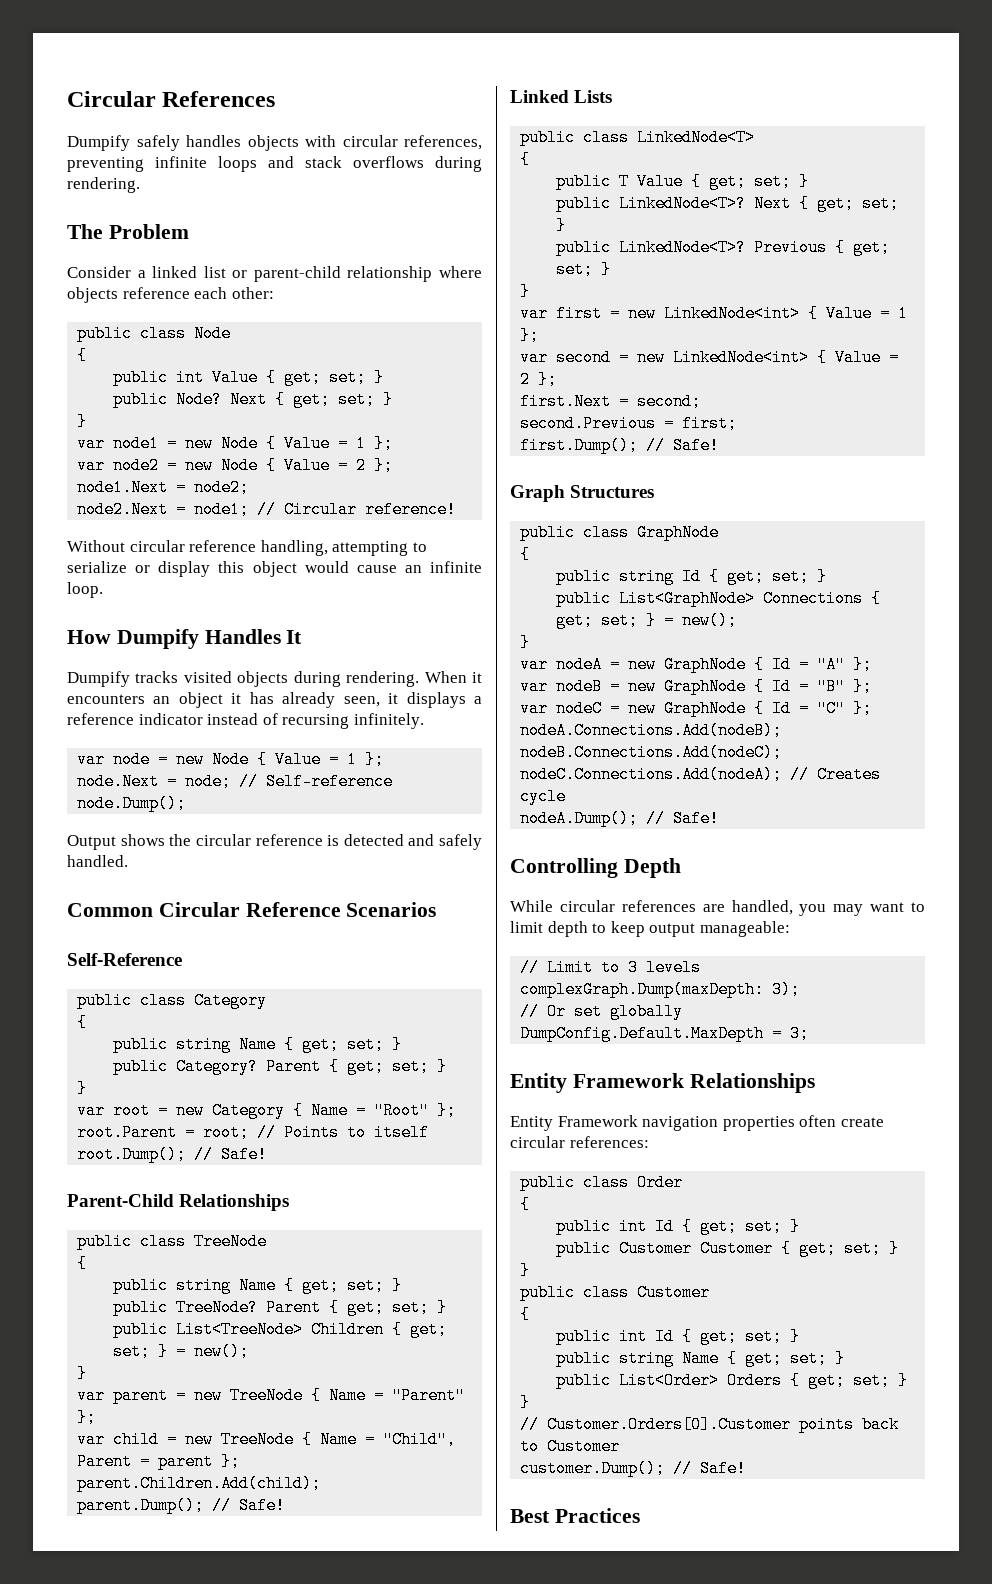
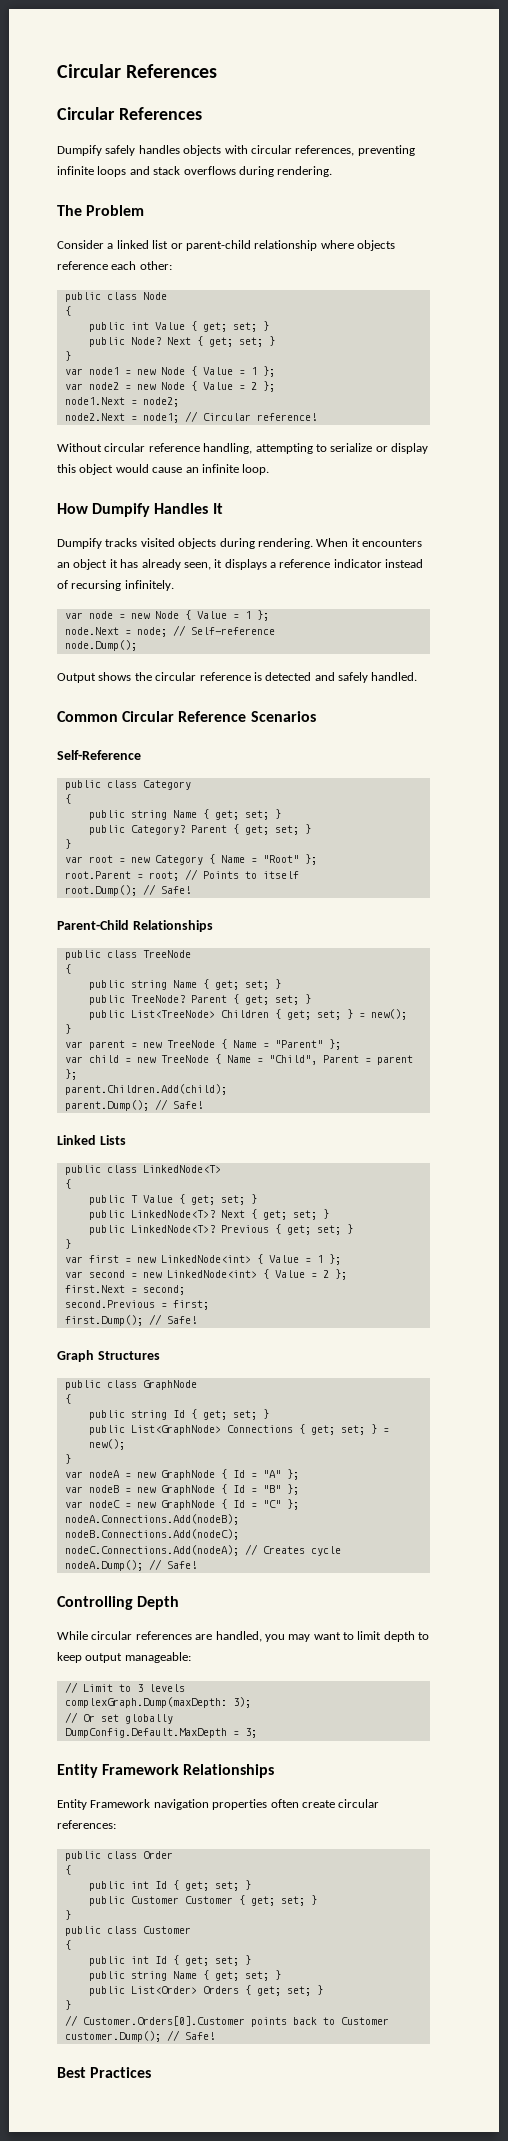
[67,91,276,107] Circular References -> [57,64,218,78] [57,107,202,120] Circular References // Circular References

